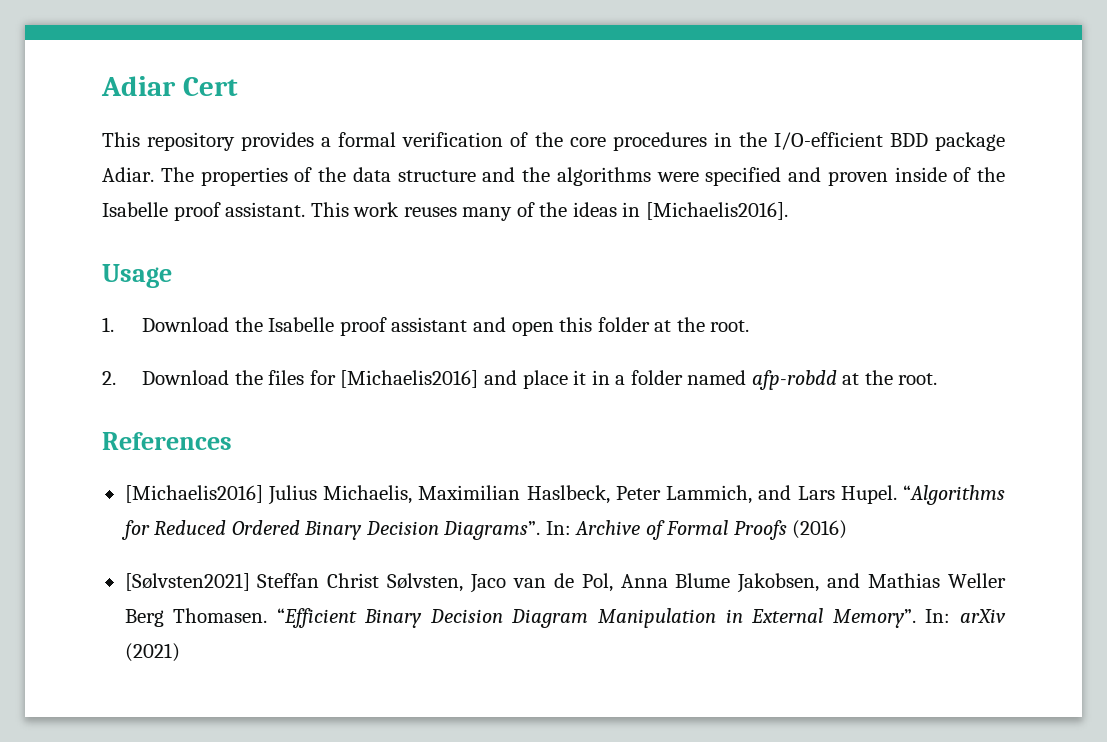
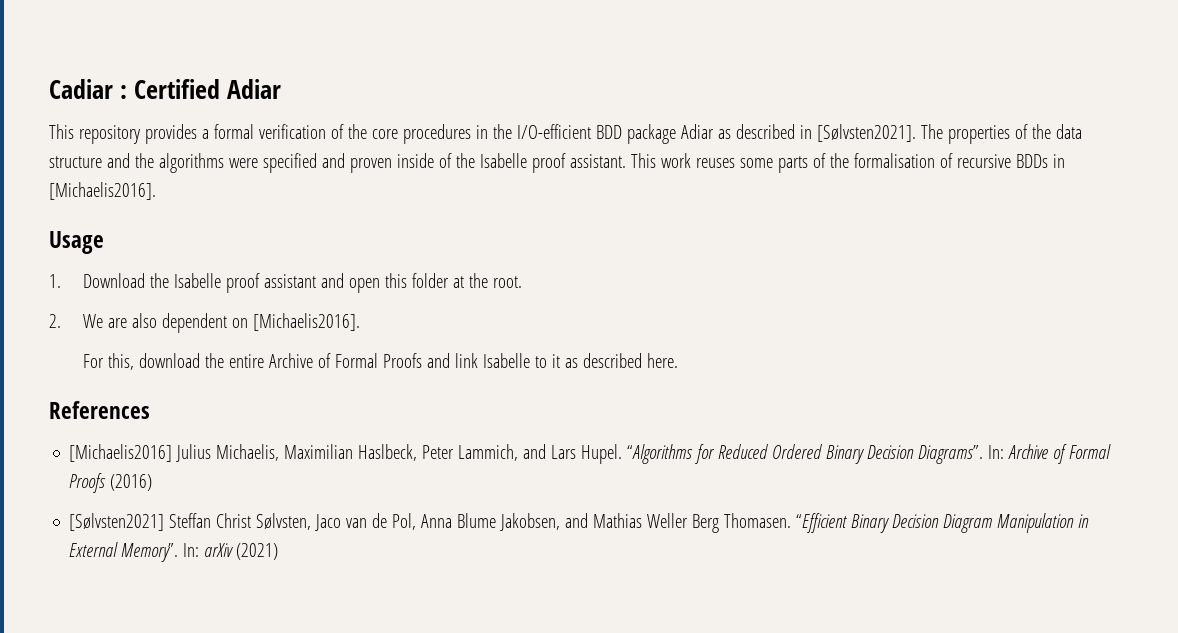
[101,76,238,96] Adiar Cert -> [49,79,282,99] Cadiar : Certified Adiar
[102,167,154,182] Adiar. -> [680,124,916,142] Adiar as described in [Sølvsten2021].
[462,202,617,221] many of the ideas -> [739,153,1048,173] some parts of the formalisation of recursive BDDs
[142,370,938,390] Download the files for [Michaelis2016] and place it in a folder named afp-robdd at the root. -> [83,313,361,333] [83,353,679,370] We are also dependent on [Michaelis2016]. // For this, download the entire Archive of Formal Proofs and link Isabelle to it as described here.

